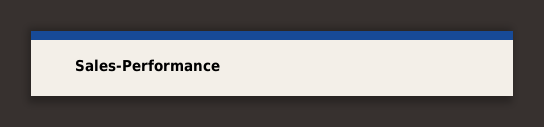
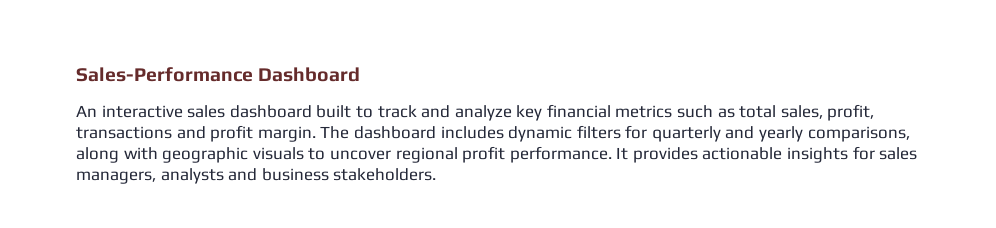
(220, 65) none -> [258,67,361,82] [76,104,875,121] [76,125,910,142] [76,146,918,163] [76,168,437,184] Dashboard // An interactive sales dashboard built to track and analyze key financial metrics such as total sales, profit, transactions and profit margin. The dashboard includes dynamic filters for quarterly and yearly comparisons, along with geographic visuals to uncover regional profit performance. It provides actionable insights for sales managers, analysts and business stakeholders.

